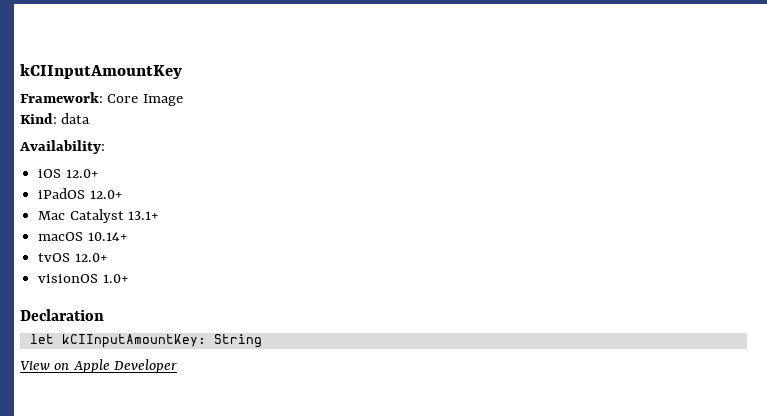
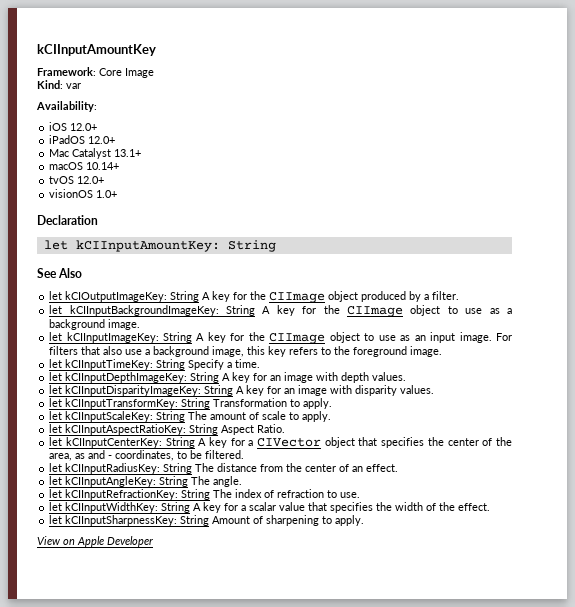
[61,113,91,124] data -> [66,83,81,89] var
(262, 341) none -> [37,268,83,278] [49,291,460,303] [49,305,512,317] [49,319,141,330] [49,332,512,344] [49,346,443,357] [49,359,261,370] [49,372,407,383] [49,385,435,396] [49,398,333,409] [49,411,332,422] [49,424,286,435] [49,437,512,448] [49,450,245,461] [49,463,399,474] [49,476,243,487] [49,489,361,500] [49,502,491,513] [49,515,365,526] // See Also // let kCIOutputImageKey: String A key for the CIImage object produced by a filter. // let kCIInputBackgroundImageKey: String A key for the CIImage object to use as a background image. // let kCIInputImageKey: String A key for the CIImage object to use as an input image. For filters that also use a background image, this key refers to the foreground image. // let kCIInputTimeKey: String Specify a time. // let kCIInputDepthImageKey: String A key for an image with depth values. // let kCIInputDisparityImageKey: String A key for an image with disparity values. // let kCIInputTransformKey: String Transformation to apply. // let kCIInputScaleKey: String The amount of scale to apply. // let kCIInputAspectRatioKey: String Aspect Ratio. // let kCIInputCenterKey: String A key for a CIVector object that specifies the center of the area, as and - coordinates, to be filtered. // let kCIInputRadiusKey: String The distance from the center of an effect. // let kCIInputAngleKey: String The angle. // let kCIInputRefractionKey: String The index of refraction to use. // let kCIInputWidthKey: String A key for a scalar value that specifies the width of the effect. // let kCIInputSharpnessKey: String Amount of sharpening to apply.

